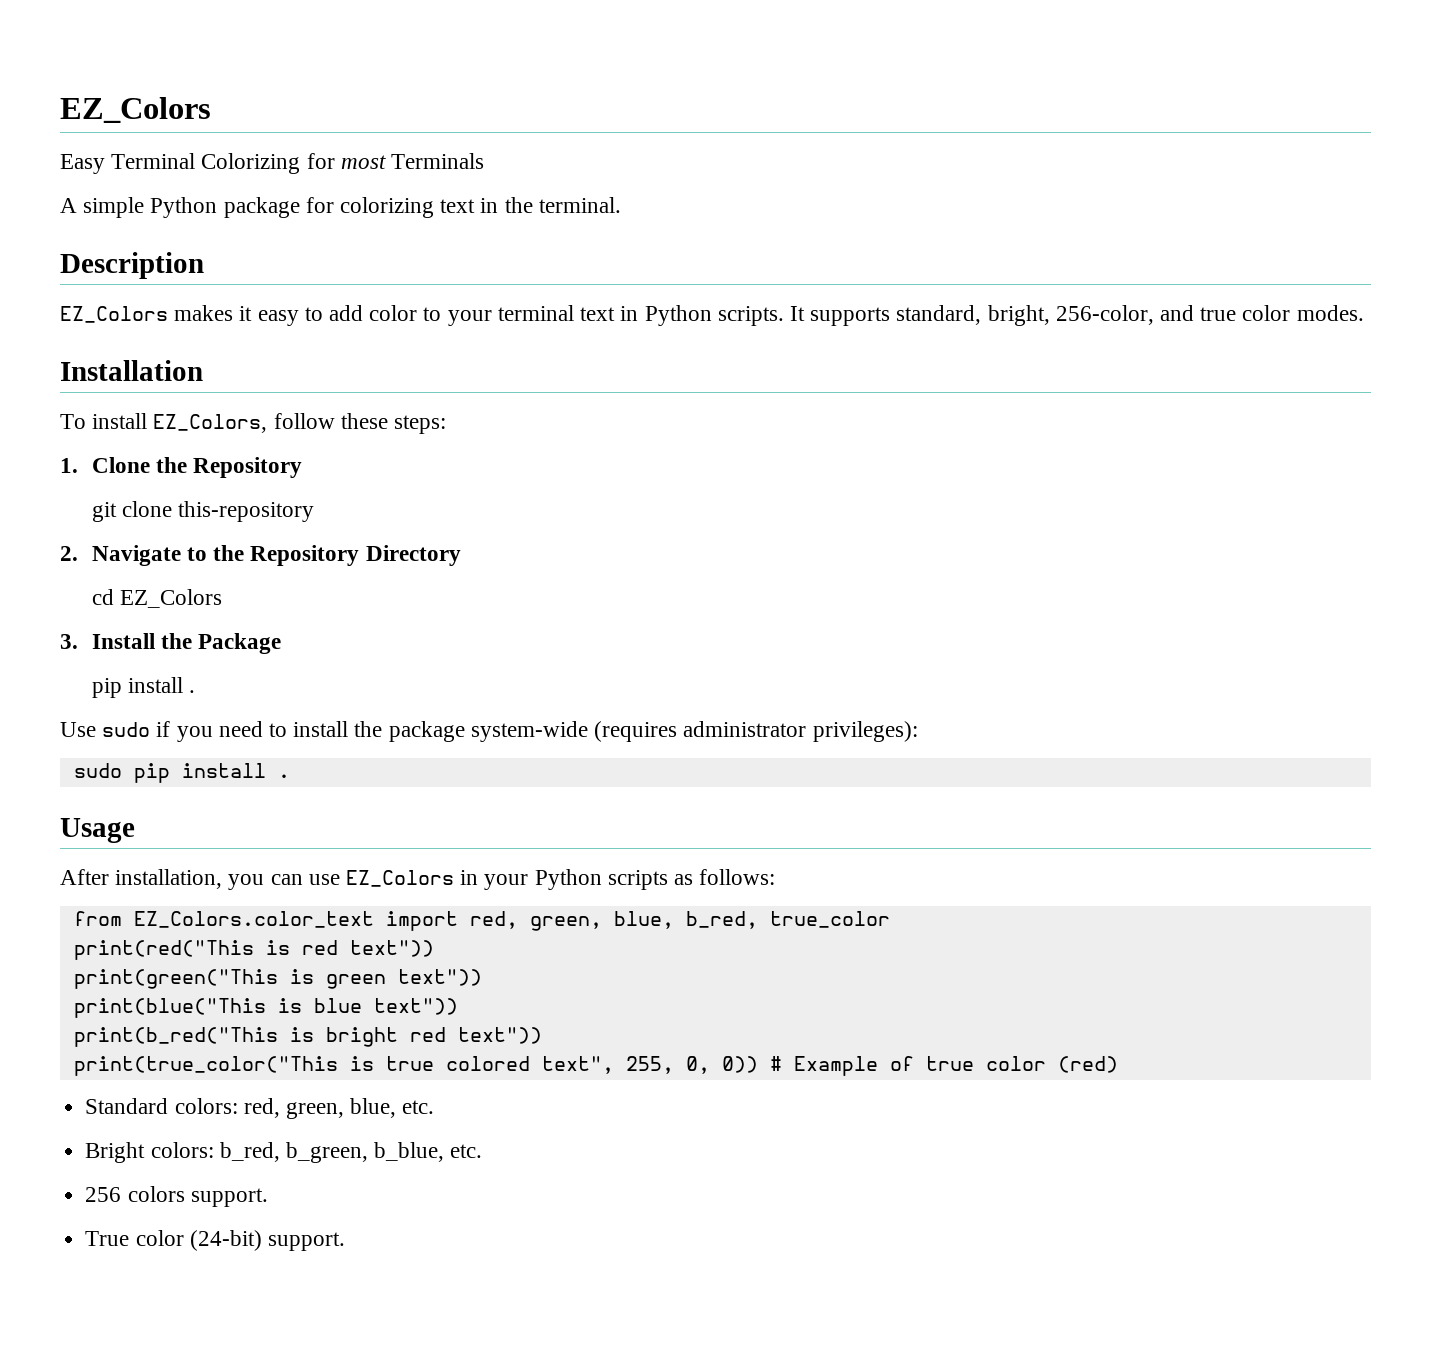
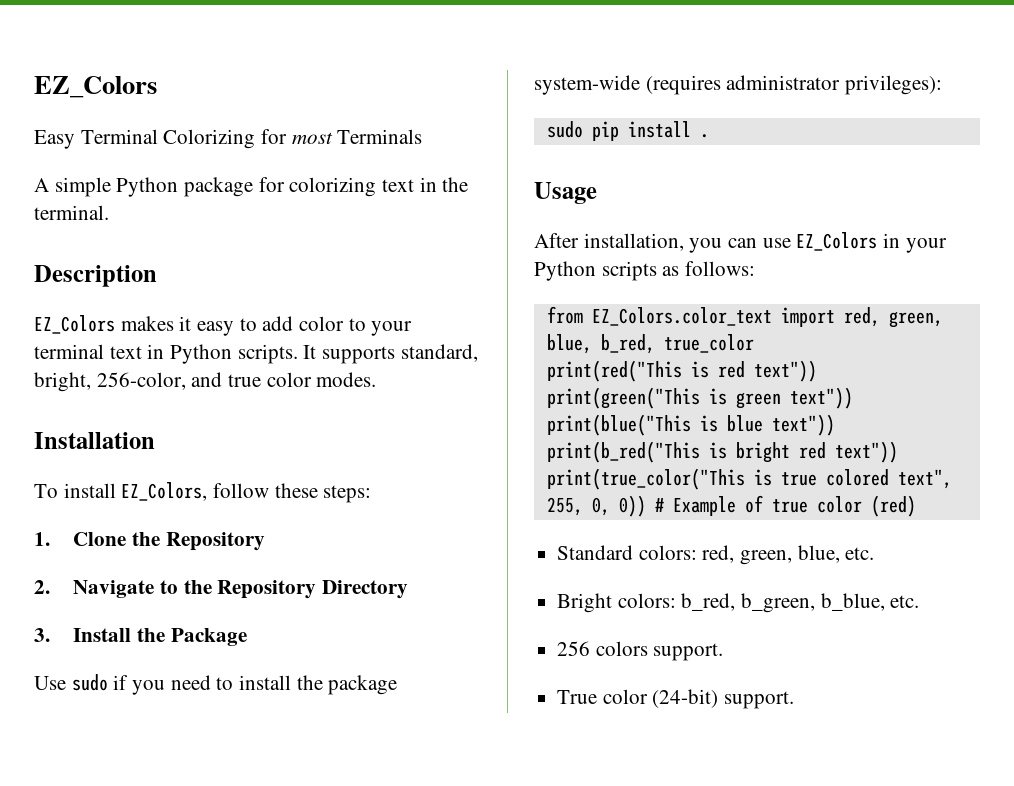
[91,501,315,522] // git clone this-repository -> (265, 541) none
[91,589,222,608] // cd EZ_Colors -> (408, 589) none
[91,677,196,698] // pip install . -> (247, 637) none

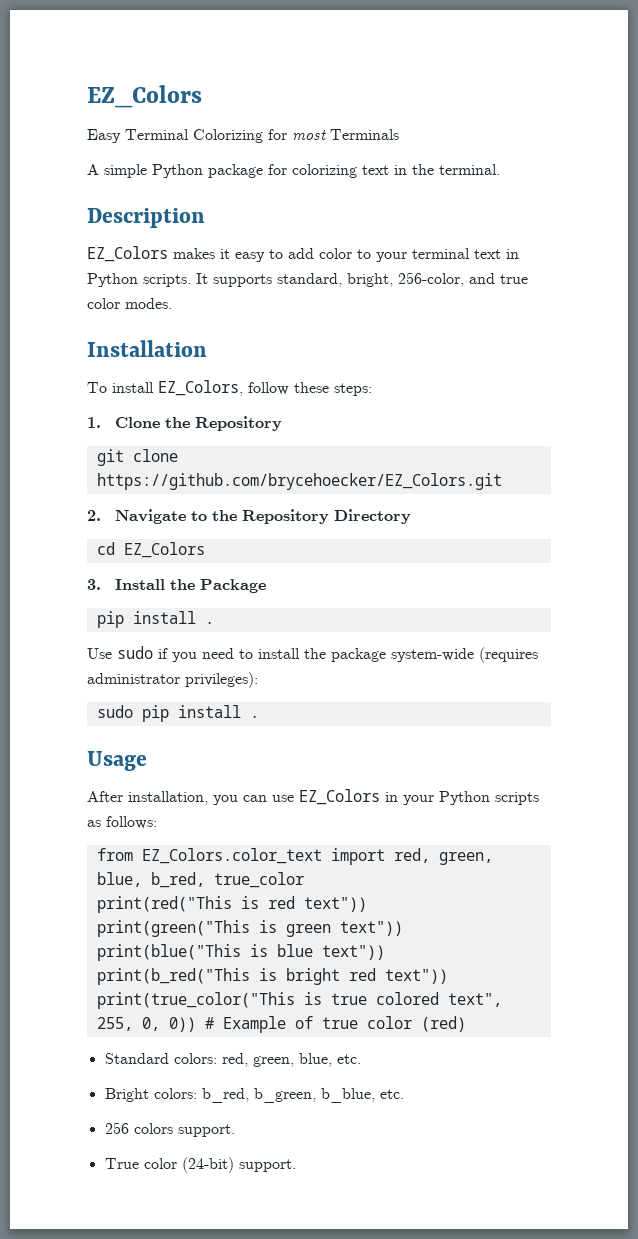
(265, 541) none -> [96,449,178,466] [96,473,502,490] // git clone https://github.com/brycehoecker/EZ_Colors.git
(408, 589) none -> [96,542,205,558] // cd EZ_Colors
(247, 637) none -> [96,611,214,628] // pip install .

